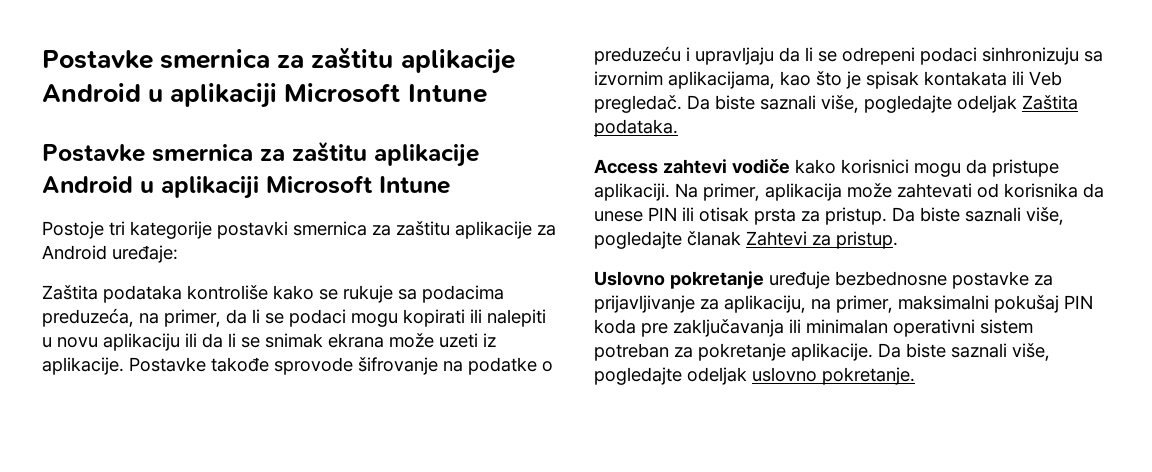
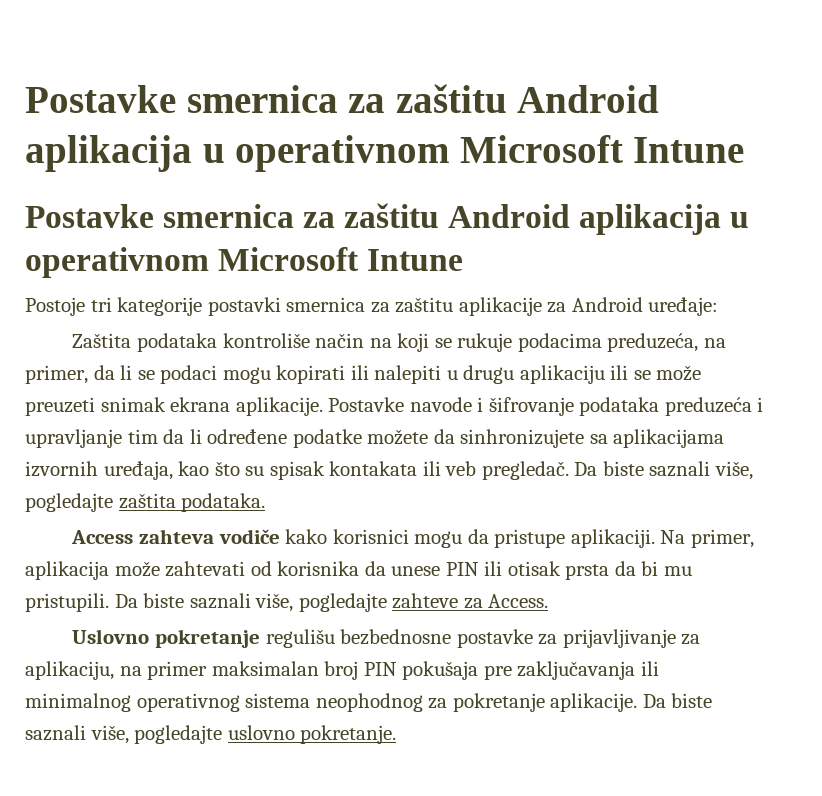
[42,47,515,74] [42,83,278,108] Postavke smernica za zaštitu aplikacije Android u aplikaciji -> [25,84,660,113] [25,135,450,172] Postavke smernica za zaštitu Android aplikacija u operativnom
[374,144,479,167] [42,176,259,199] aplikacije Android u aplikaciji -> [448,204,750,235] [25,247,209,278] Android aplikacija u operativnom
[273,285,314,300] kako -> [315,333,430,352] način na koji
[398,289,417,300] sa -> (513, 342) none
[57,337,98,348] novu -> [463,365,515,384] drugu
[202,333,496,348] [42,357,553,375] [594,46,1103,65] [594,71,775,89] da li se snimak ekrana može uzeti iz aplikacije. Postavke takođe sprovode šifrovanje na podatke o preduzeću i upravljaju da li se odreрeni podaci sinhronizuju sa izvornim aplikacijama, -> [633,365,702,381] [25,397,764,416] [25,429,725,448] [25,461,173,480] se može preuzeti snimak ekrana aplikacije. Postavke navode i šifrovanje podataka preduzeća i upravljanje tim da li određene podatke možete da sinhronizujete sa aplikacijama izvornih uređaja,
[846,71,861,89] je -> [245,466,265,476] su
[1029,71,1062,86] Veb -> [445,461,477,476] veb
[957,95,1078,113] odeljak Zaštita -> [118,493,176,509] zaštita
[663,159,727,174] zahtevi -> [138,529,214,544] zahteva
[801,207,1064,225] [594,231,898,249] za pristup. Da biste saznali više, pogledajte članak Zahtevi za pristup. -> [614,561,692,576] [25,593,549,612] da bi mu pristupili. Da biste saznali više, pogledajte zahteve za Access.
[769,271,830,289] uređuje -> [265,629,335,648] regulišu
[836,295,1093,313] [594,319,1033,337] [594,343,669,361] primer, maksimalni pokušaj PIN koda pre zaključavanja ili minimalan operativni sistem potreban -> [147,661,659,680] [25,693,423,712] primer maksimalan broj PIN pokušaja pre zaključavanja ili minimalnog operativnog sistema neophodnog
[687,367,747,385] odeljak -> (223, 734) none

